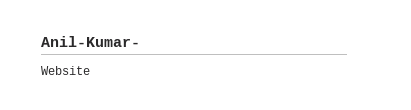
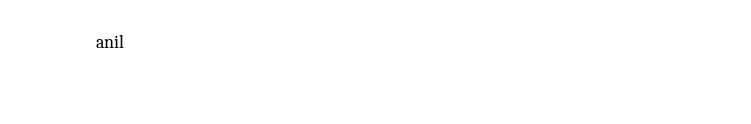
[41,36,140,47] [41,66,90,75] Anil-Kumar- // Website -> [96,34,124,48] anil

